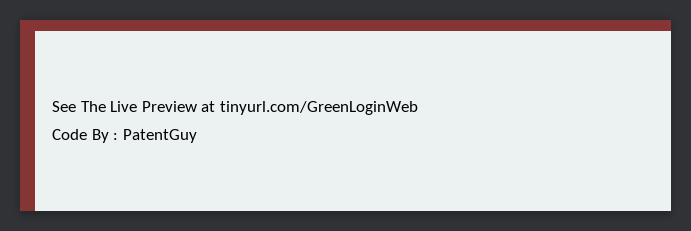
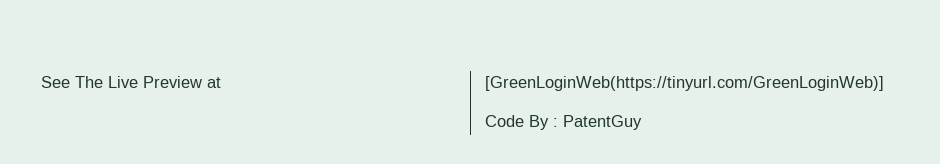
[219,101,418,115] tinyurl.com/GreenLoginWeb -> [485,76,884,91] [GreenLoginWeb(https://tinyurl.com/GreenLoginWeb)]

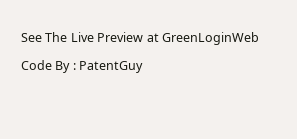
[485,76,884,91] [GreenLoginWeb(https://tinyurl.com/GreenLoginWeb)] -> [161,32,259,45] GreenLoginWeb

